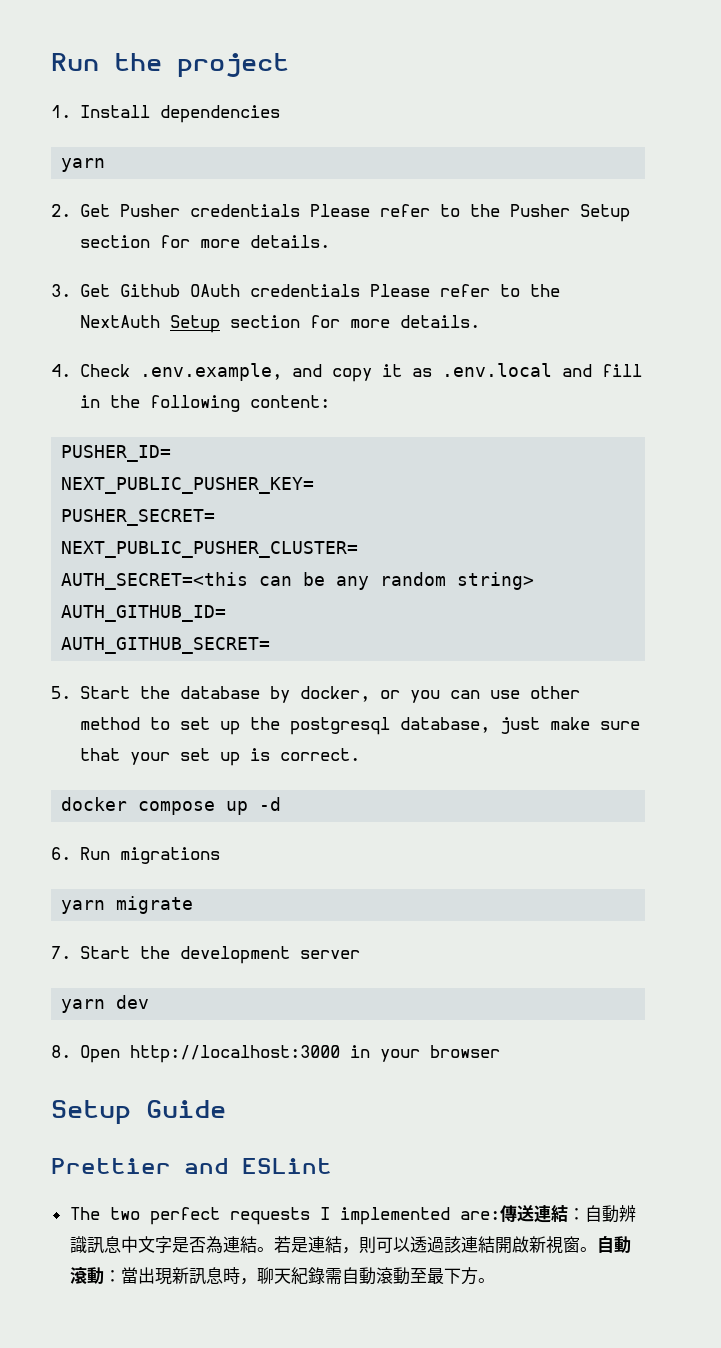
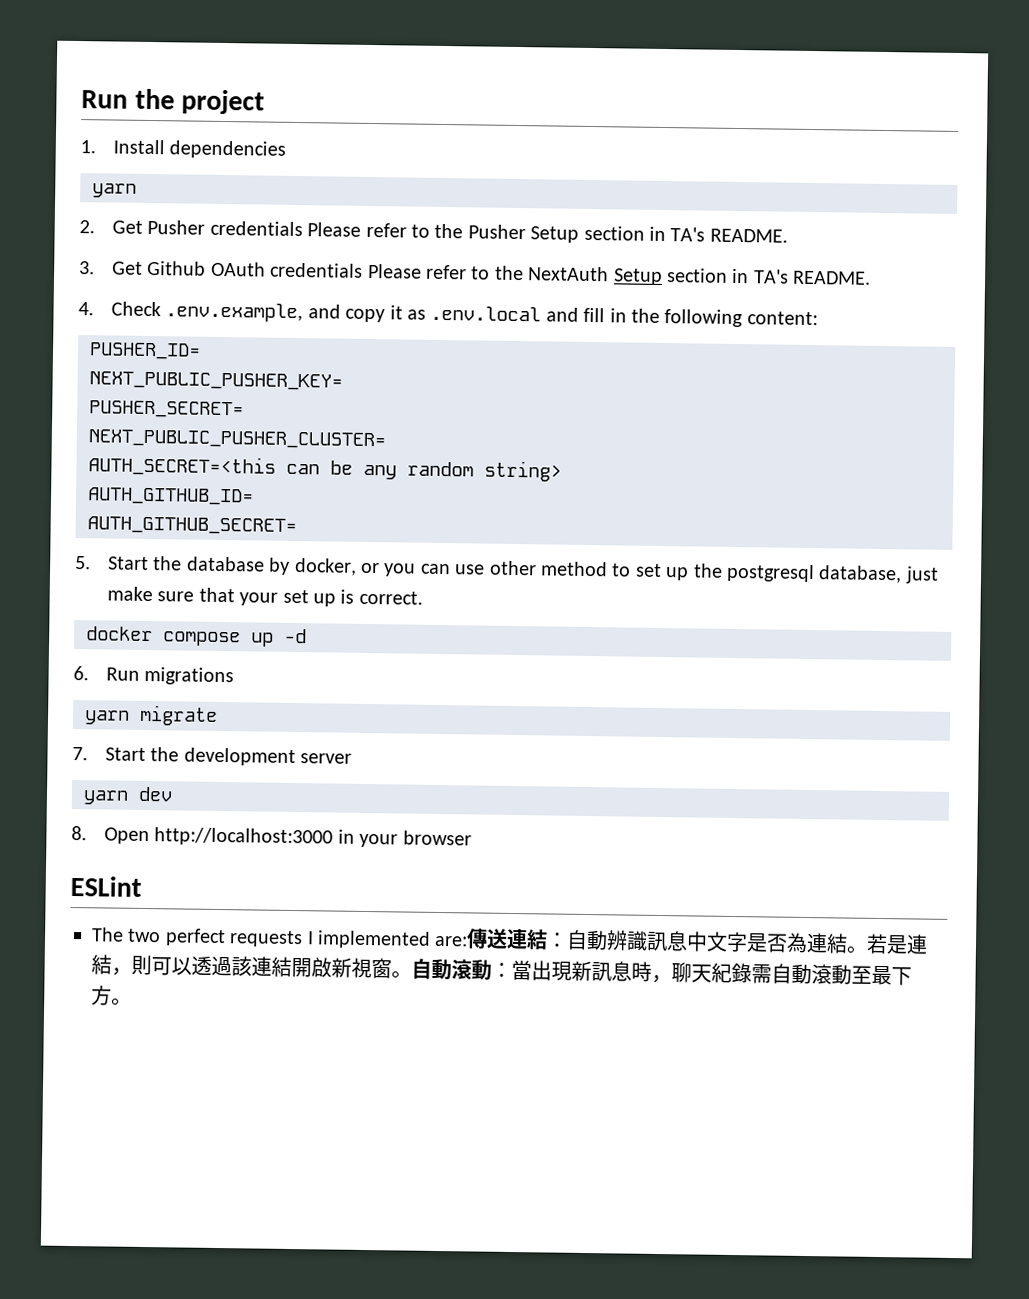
[159,235,330,248] for more details. -> [649,226,788,243] in TA's README.
[309,315,480,328] for more details. -> [732,268,872,285] in TA's README.
[51,1100,226,1125] [51,1158,229,1174] Setup Guide // Prettier and -> (472, 838) none

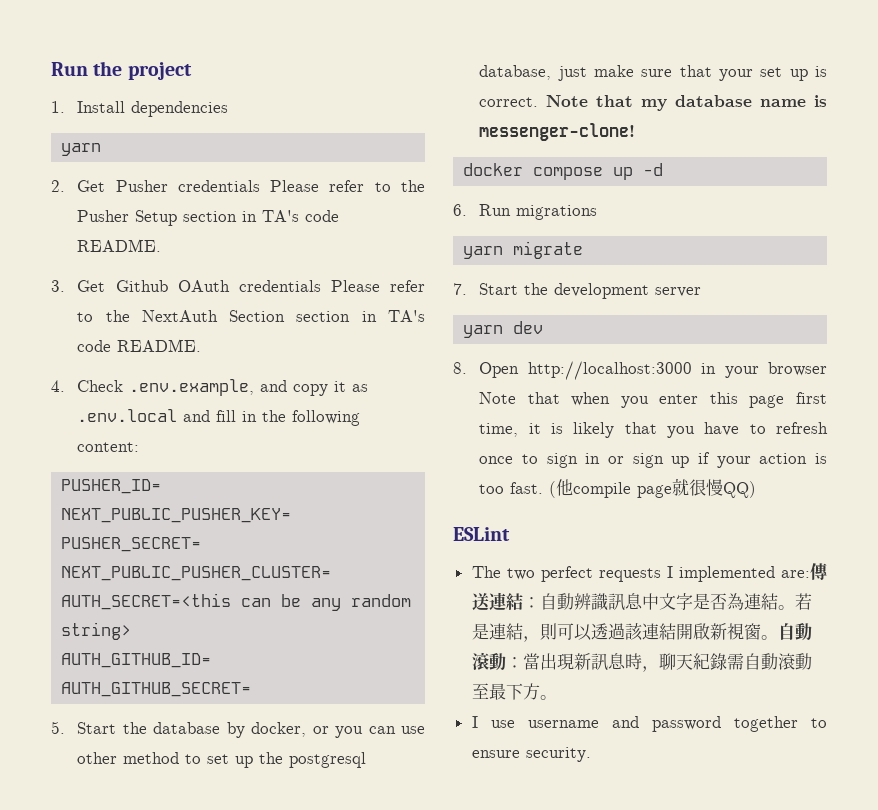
(706, 234) none -> [305,210,340,222] code
[612,268,789,285] Setup section in TA's -> [229,310,425,322] [77,340,112,352] Section section in TA's code
(423, 597) none -> [546,95,827,111] [479,123,636,141] Note that my database name is messenger-clone!
(472, 838) none -> [479,392,827,408] [479,422,828,438] [479,452,827,468] [479,478,757,498] Note that when you enter this page first time, it is likely that you have to refresh once to sign in or sign up if your action is too fast. (他compile page就很慢QQ)
(132, 1001) none -> [471,716,827,732] [471,747,591,762] // I use username and password together to ensure security.

